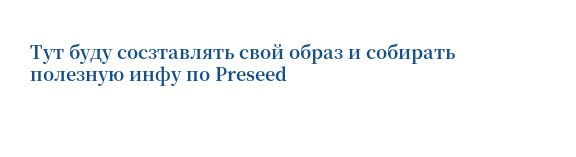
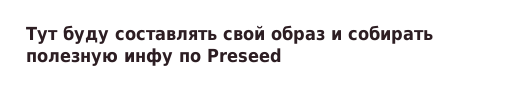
[117,49,234,59] сосзтавлять -> [115,29,217,41] составлять

